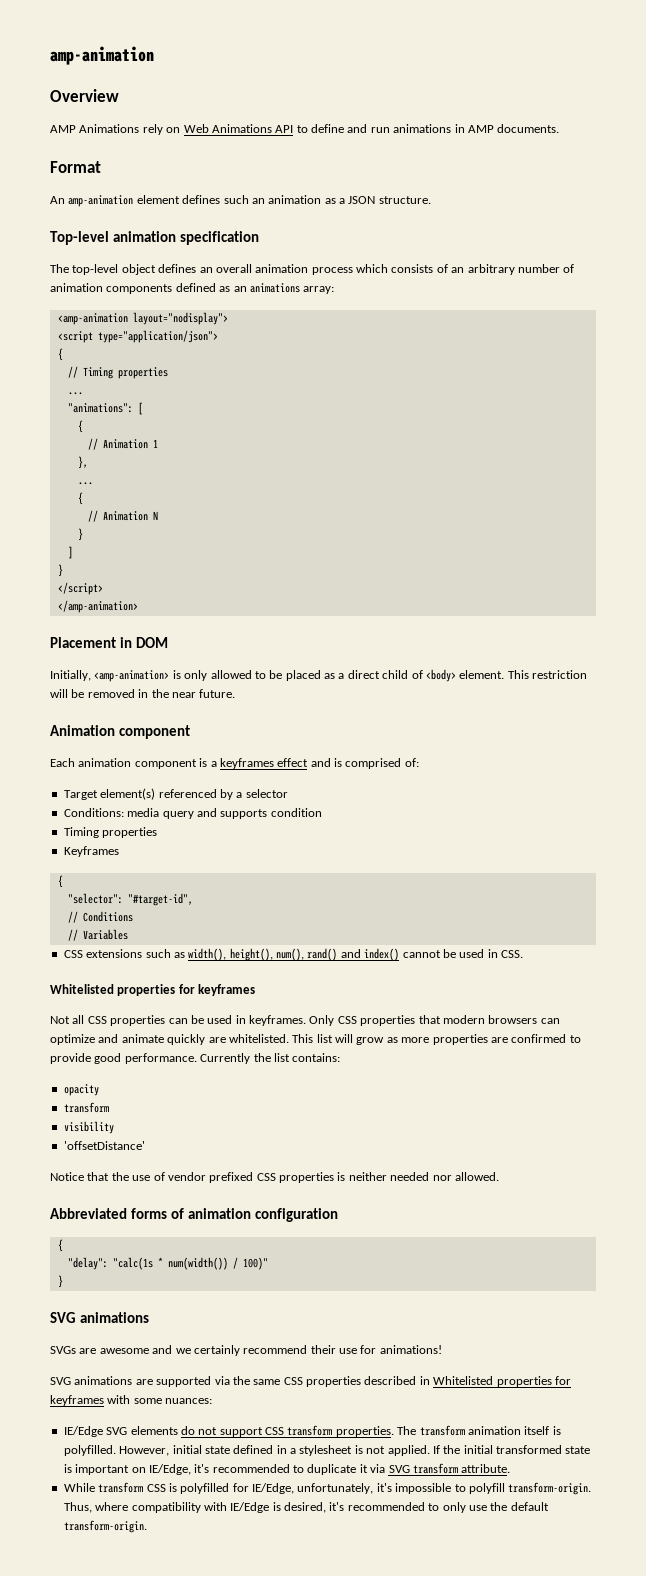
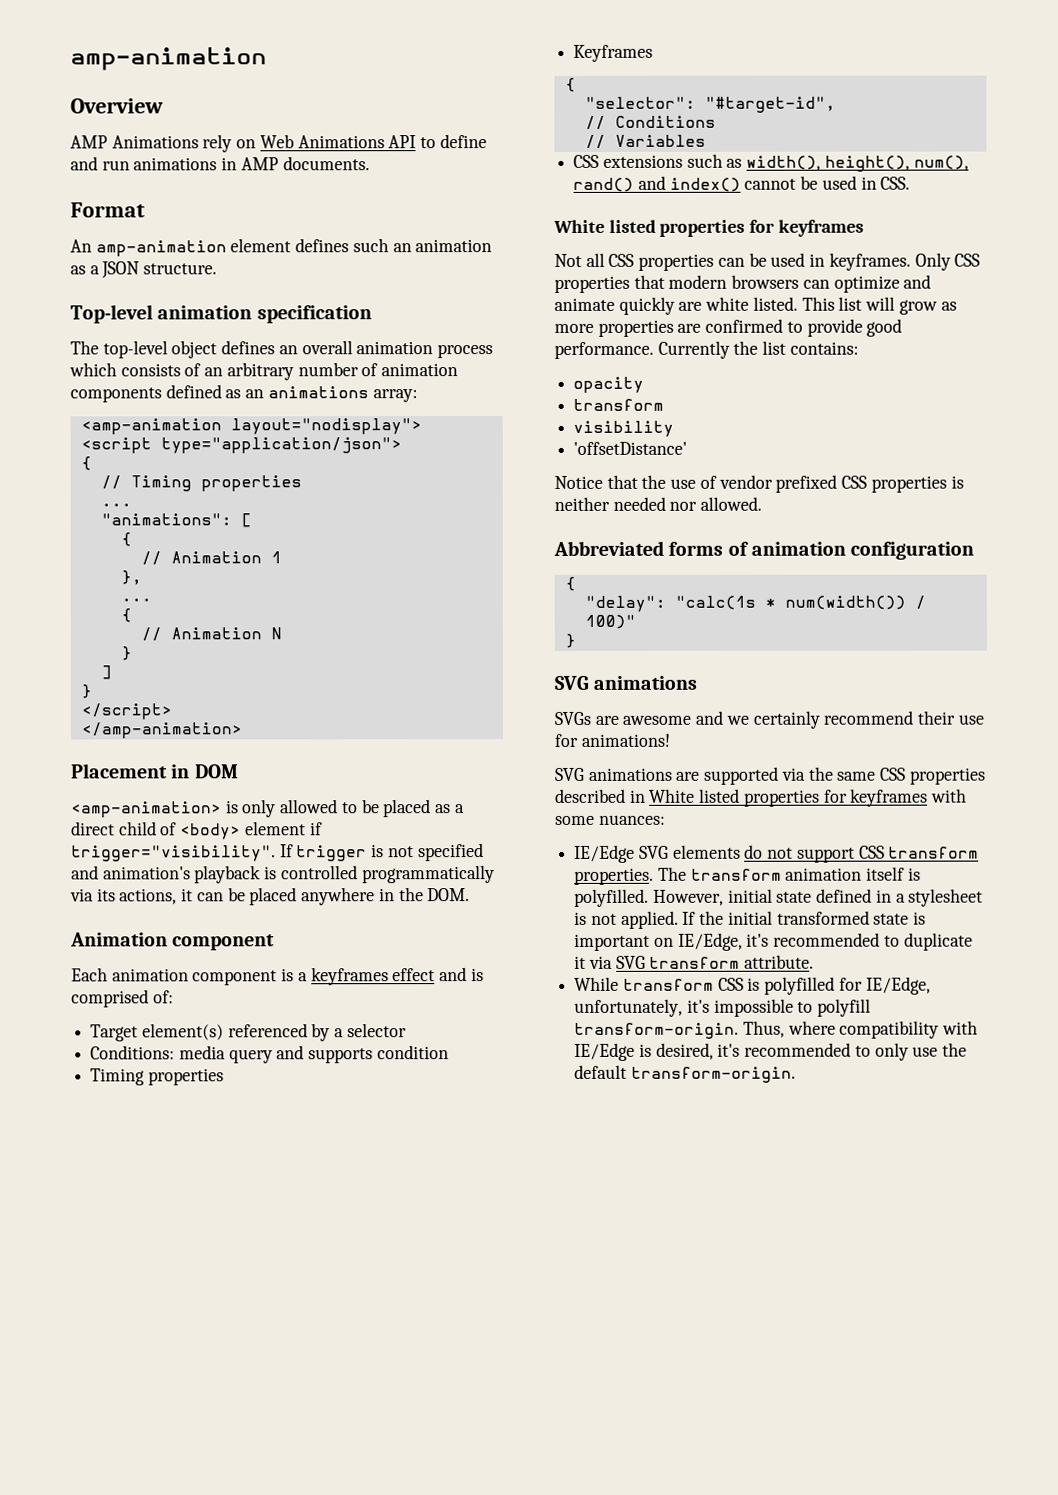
[50,670,91,681] Initially, -> (239, 771) none
[459,670,587,679] [50,689,236,698] element. This restriction will be removed in the near future. -> [244,821,323,836] [71,843,484,862] [71,865,495,884] [70,887,471,906] element if trigger="visibility". If trigger is not specified and animation's playback is controlled programmatically via its actions, it can be placed anywhere in the DOM.
[50,984,114,994] Whitelisted -> [553,219,656,233] White listed
[228,1034,289,1043] whitelisted. -> [705,296,798,311] white listed.
[433,1376,494,1385] Whitelisted -> [649,788,741,803] White listed

